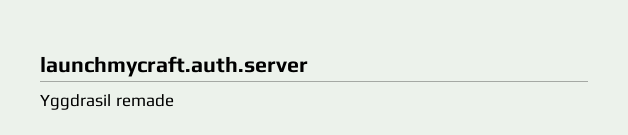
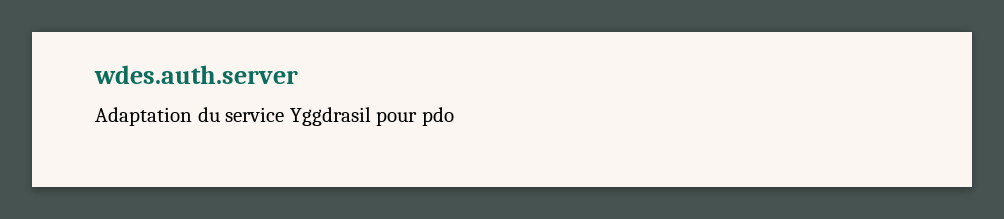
[40,56,308,77] [40,94,174,110] launchmycraft.auth.server // Yggdrasil remade -> [94,65,298,84] [95,107,454,126] wdes.auth.server // Adaptation du service Yggdrasil pour pdo

